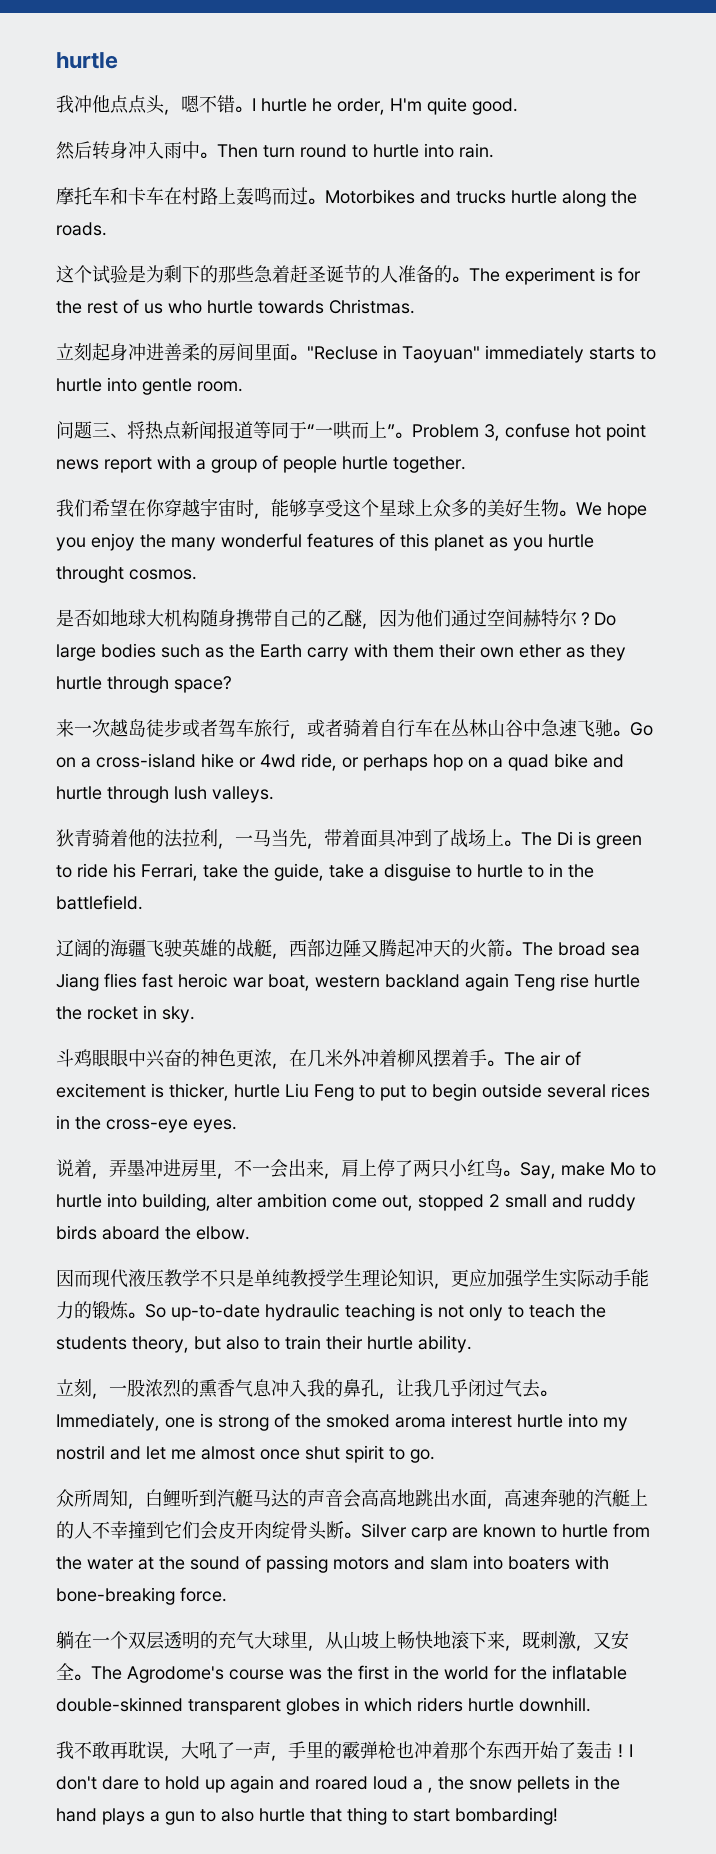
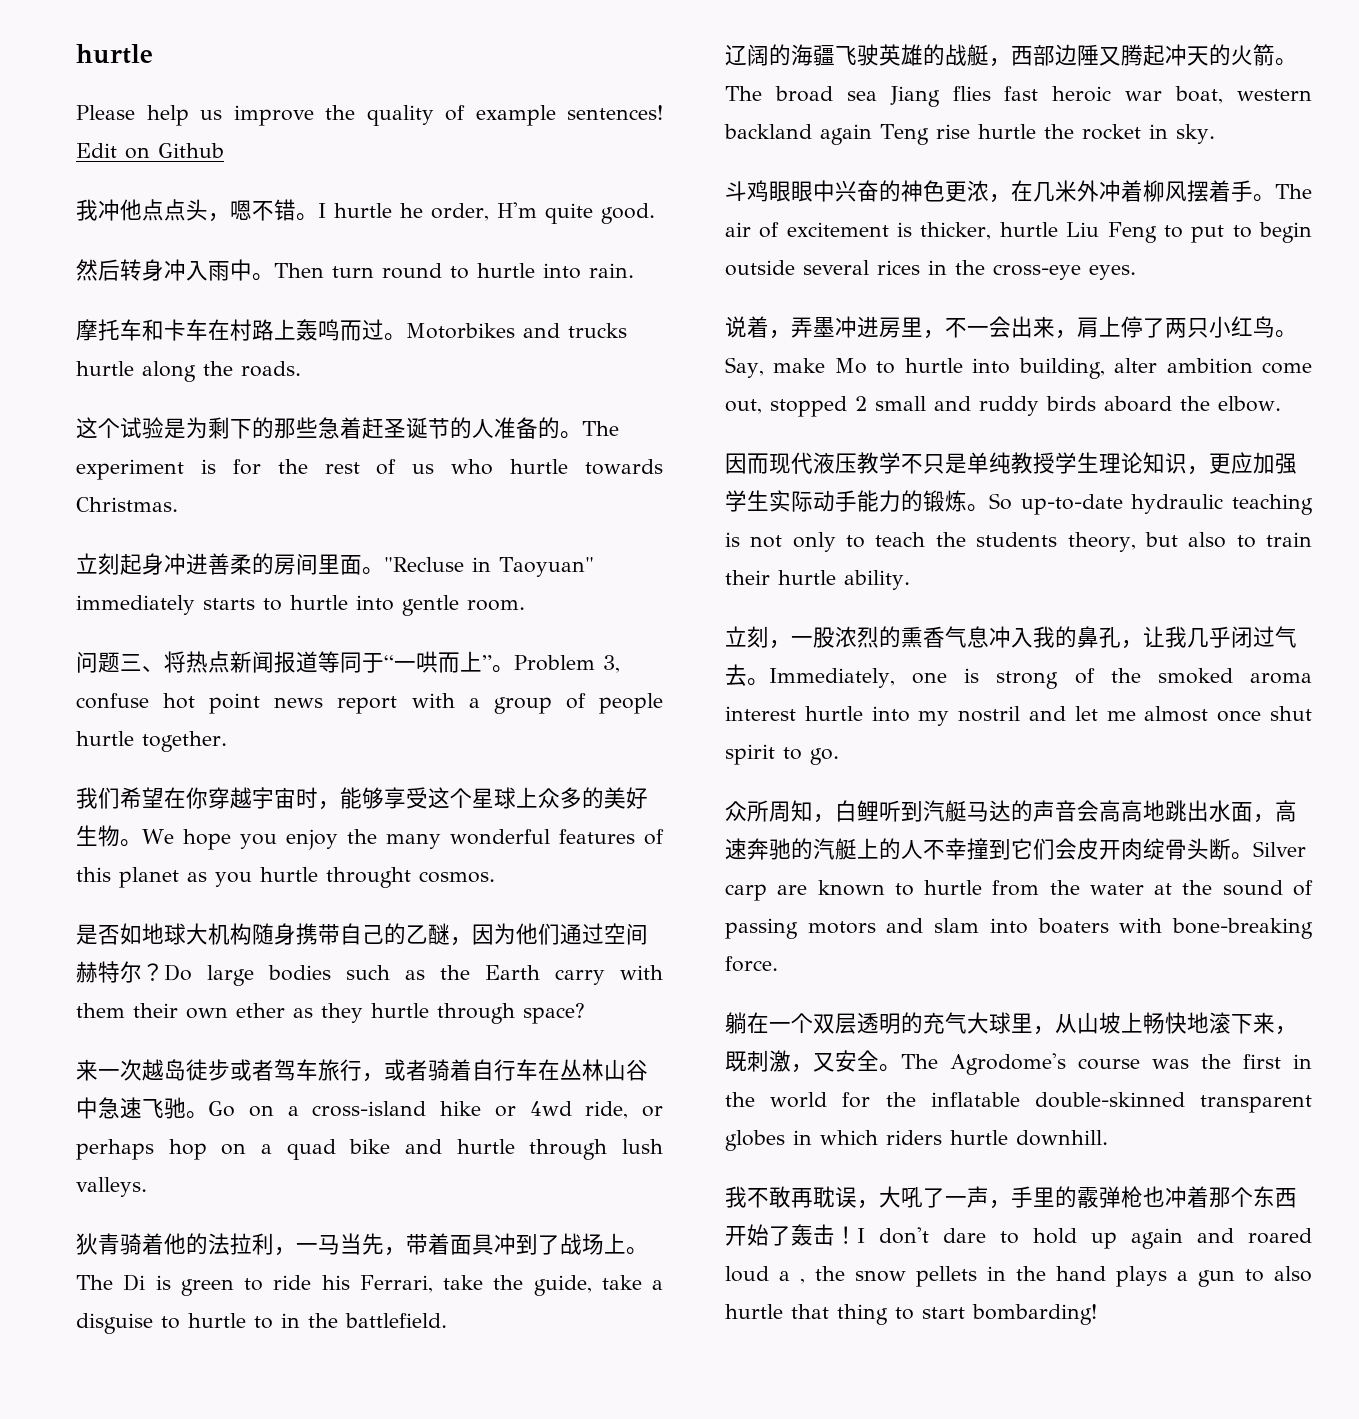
[56,52,118,69] hurtle -> [76,44,153,64] [76,105,663,126] [76,143,224,159] hurtle // Please help us improve the quality of example sentences! Edit on Github

